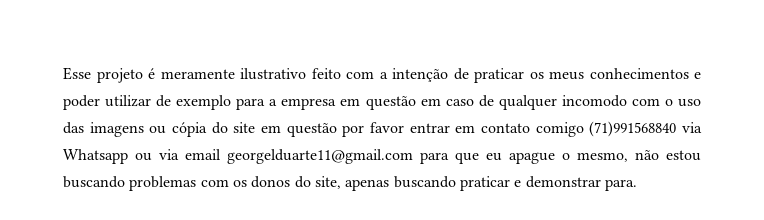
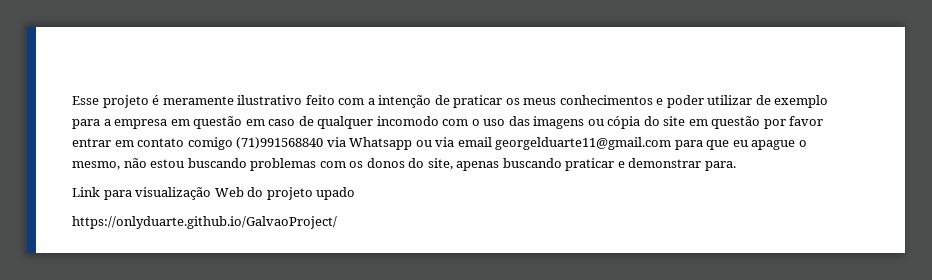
(637, 185) none -> [72,187,356,200] [72,216,337,229] // Link para visualização Web do projeto upado // https://onlyduarte.github.io/GalvaoProject/

